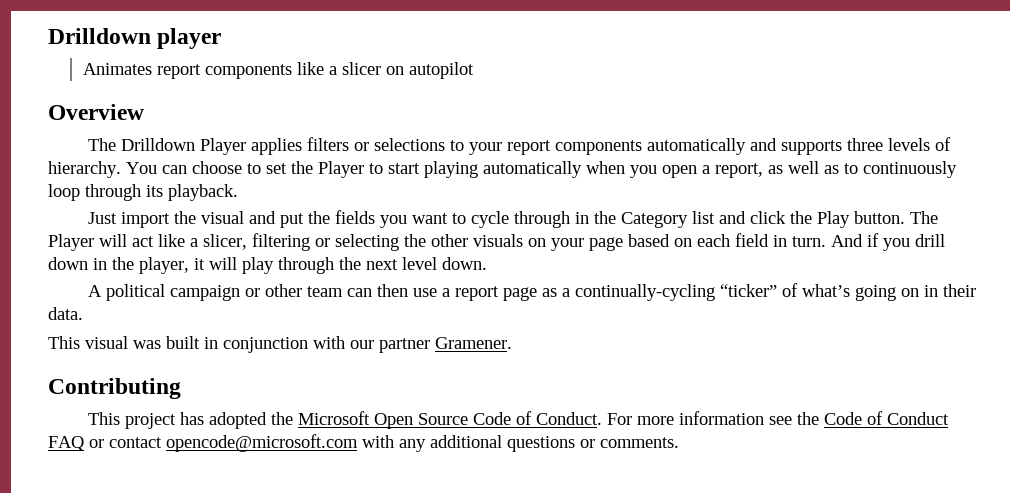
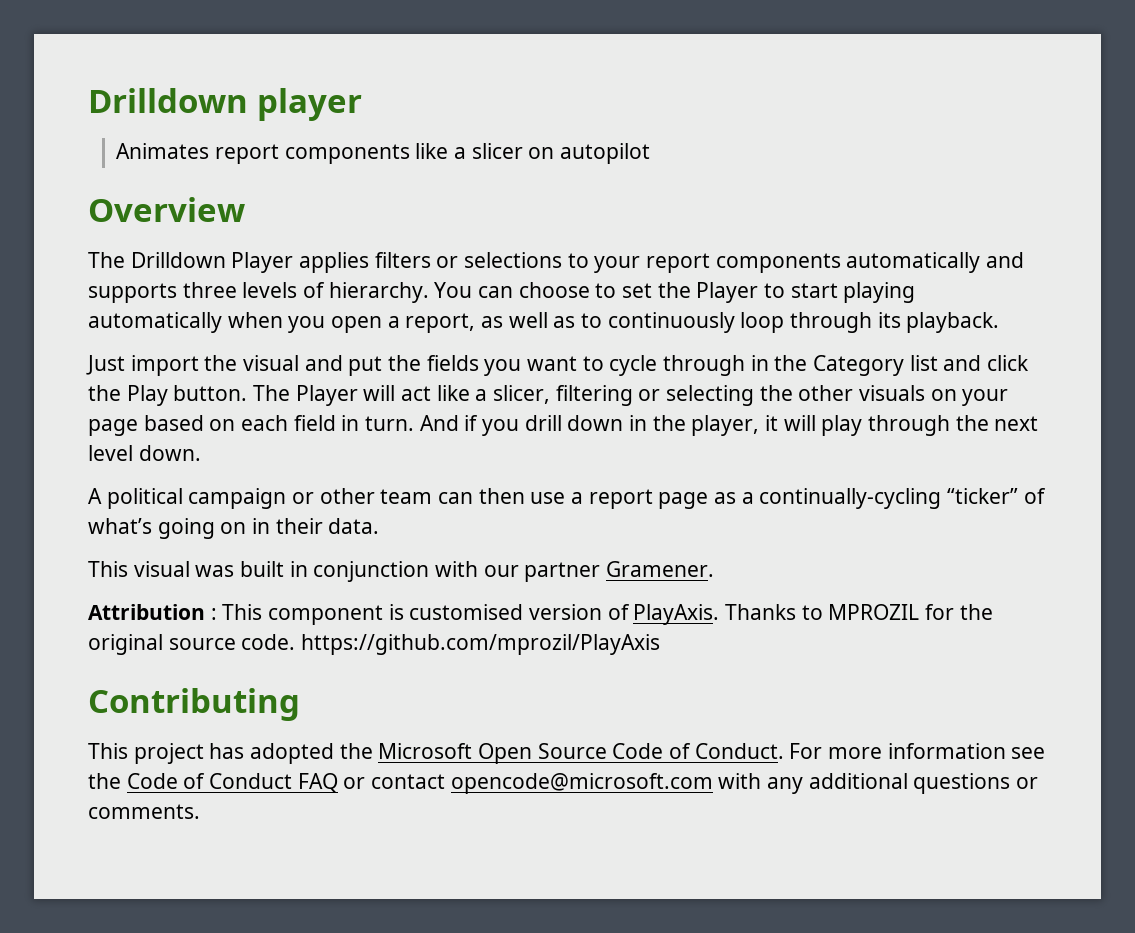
(512, 343) none -> [88,604,993,625] [88,634,661,655] // Attribution : This component is customised version of PlayAxis. Thanks to MPROZIL for the original source code. https://github.com/mprozil/PlayAxis

